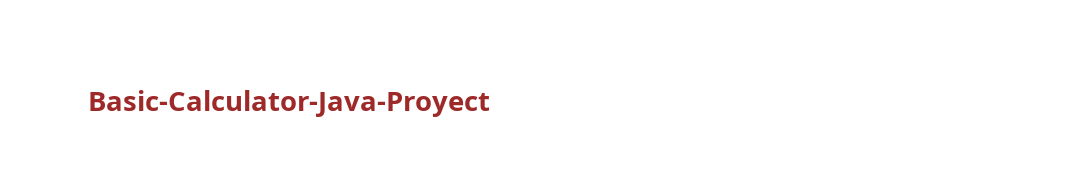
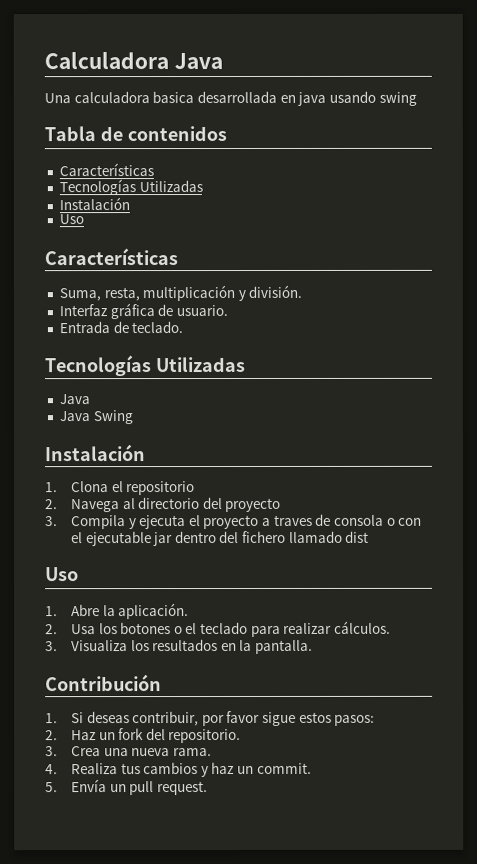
[88,90,490,117] Basic-Calculator-Java-Proyect -> [44,51,223,70] [44,90,417,106] [44,126,227,142] [58,163,154,177] [58,179,203,196] [58,197,130,211] [58,214,84,225] [44,248,178,266] [58,284,303,302] [58,303,228,320] [58,321,184,334] [44,355,245,377] [58,394,90,405] [58,410,133,425] [45,444,146,462] [45,481,196,496] [45,497,282,513] [45,513,423,530] [70,530,370,547] [45,567,79,582] [45,603,190,620] [45,620,392,637] [45,639,314,654] [45,674,162,692] [45,710,376,727] [45,728,242,744] [45,746,212,757] [45,762,312,778] [45,779,208,796] Calculadora Java // Una calculadora basica desarrollada en java usando swing // Tabla de contenidos // Características // Tecnologías Utilizadas // Instalación // Uso // Características // Suma, resta, multiplicación y división. // Interfaz gráfica de usuario. // Entrada de teclado. // Tecnologías Utilizadas // Java // Java Swing // Instalación // 1. Clona el repositorio // 2. Navega al directorio del proyecto // 3. Compila y ejecuta el proyecto a traves de consola o con el ejecutable jar dentro del fichero llamado dist // Uso // 1. Abre la aplicación. // 2. Usa los botones o el teclado para realizar cálculos. // 3. Visualiza los resultados en la pantalla. // Contribución // 1. Si deseas contribuir, por favor sigue estos pasos: // 2. Haz un fork del repositorio. // 3. Crea una nueva rama. // 4. Realiza tus cambios y haz un commit. // 5. Envía un pull request.

